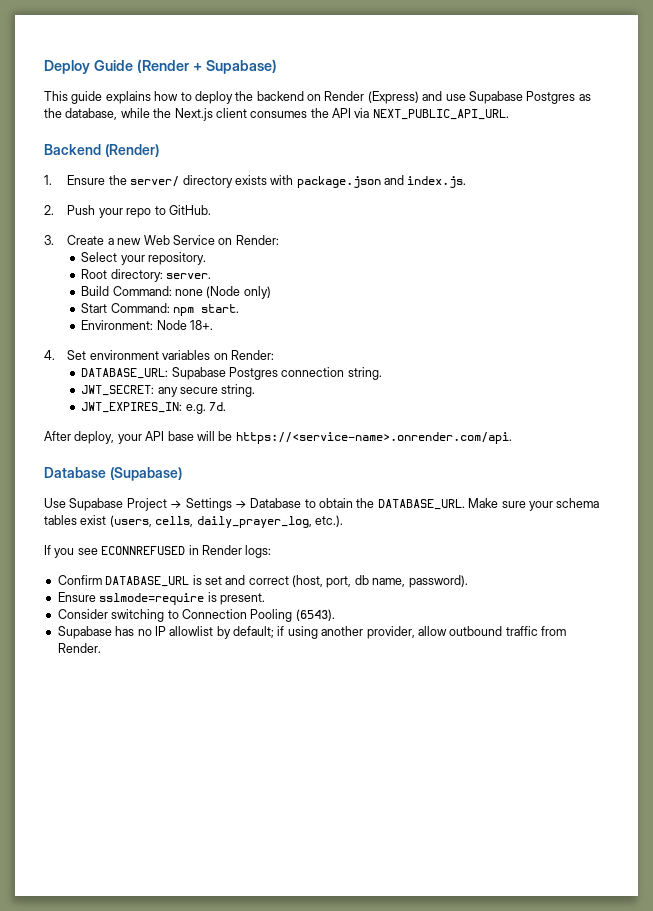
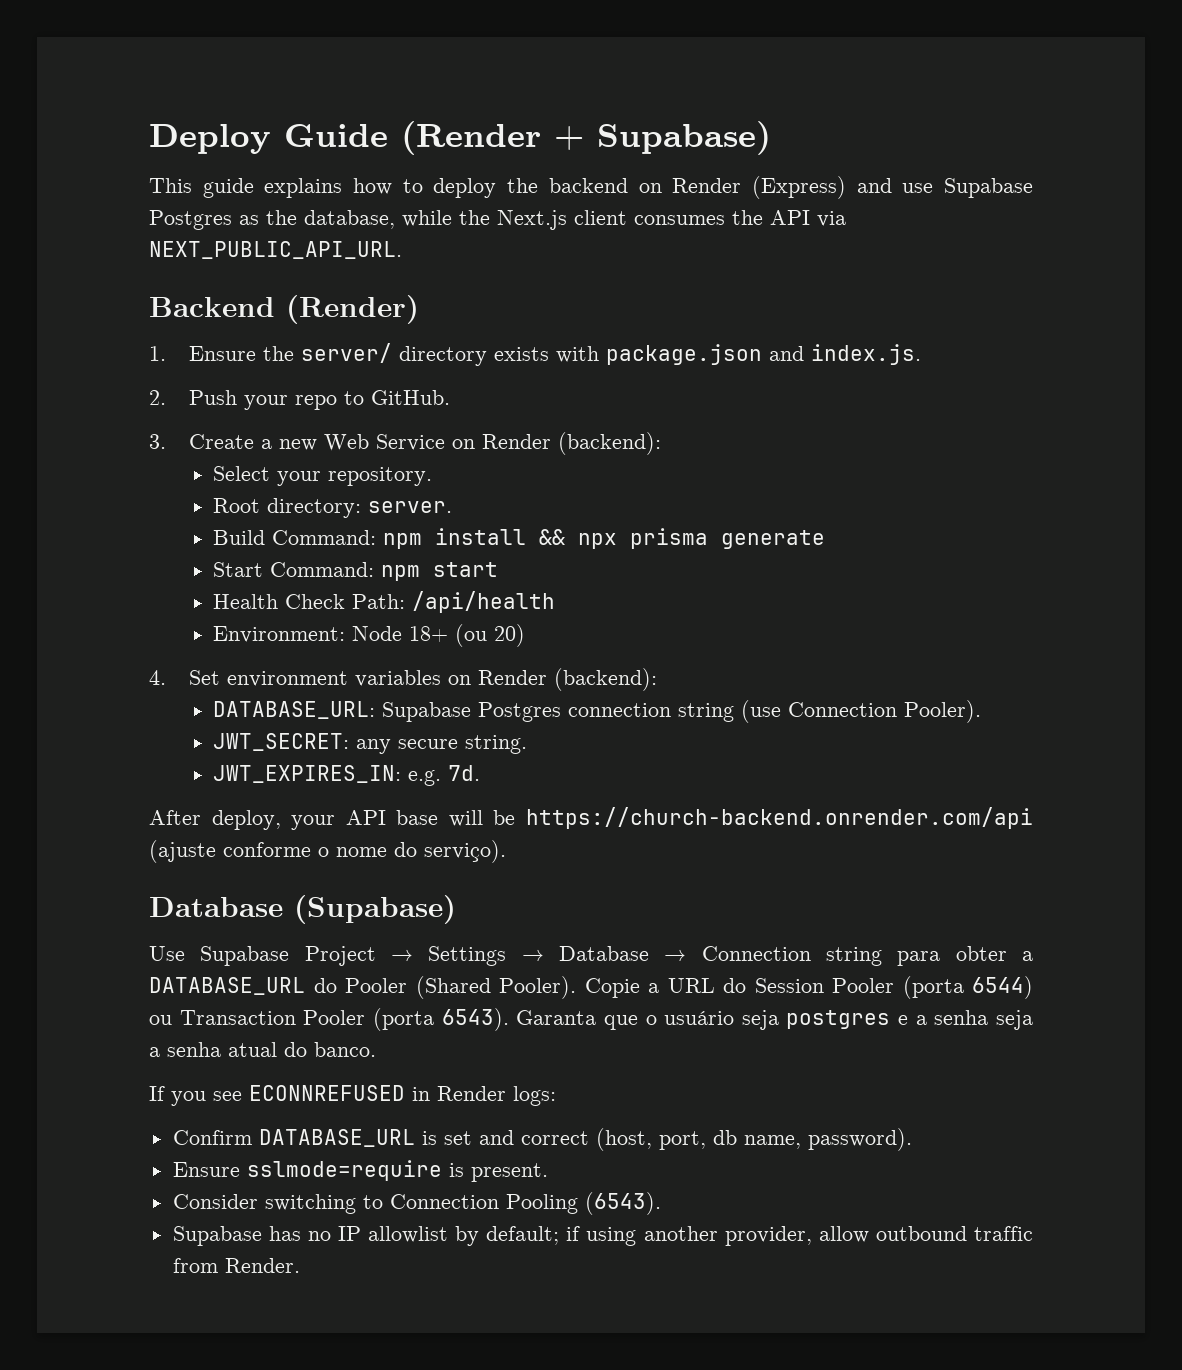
[235,235,279,245] Render: -> [482,432,662,455] Render (backend):
[174,286,271,299] [81,303,239,316] none (Node only) // Start Command: npm start. -> [383,528,826,549] [213,562,499,581] [213,591,556,613] npm install && npx prisma generate // Start Command: npm start // Health Check Path: /api/health
[189,320,213,330] 18+. -> [409,624,526,647] 18+ (ou 20)
[230,350,274,360] Render: -> [478,668,658,691] Render (backend):
[347,367,382,380] string. -> [678,700,982,723] string (use Connection Pooler).
[235,432,512,444] https://<service-name>.onrender.com/api. -> [526,807,1033,829] [149,840,506,863] https://church-backend.onrender.com/api (ajuste conforme o nome do serviço).
[304,498,600,511] [44,515,343,528] to obtain the DATABASE_URL. Make sure your schema tables exist (users, cells, daily_prayer_log, etc.). -> [664,946,1033,966] [149,976,1033,999] [149,1008,1033,1031] [149,1042,376,1057] → Connection string para obter a DATABASE_URL do Pooler (Shared Pooler). Copie a URL do Session Pooler (porta 6544) ou Transaction Pooler (porta 6543). Garanta que o usuário seja postgres e a senha seja a senha atual do banco.

